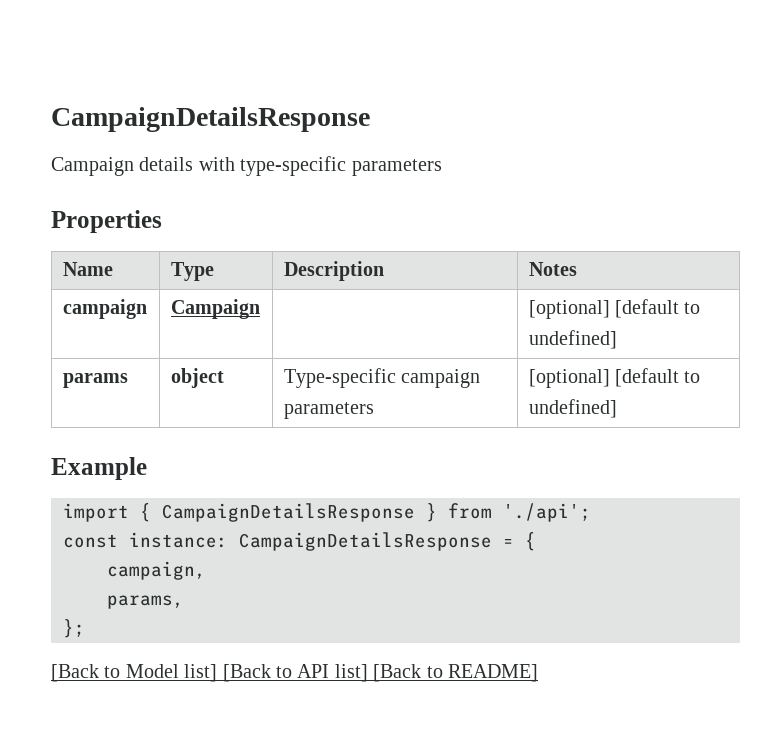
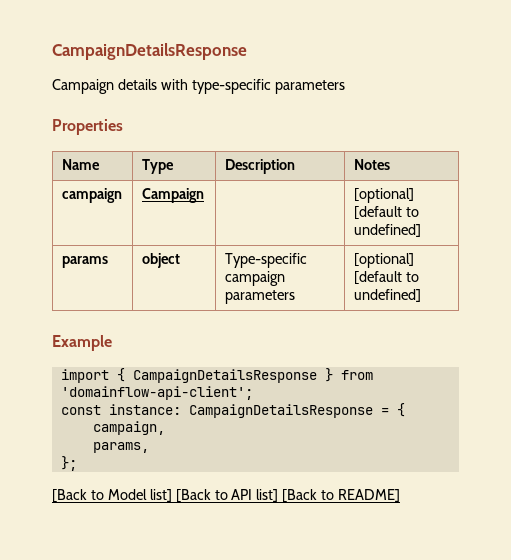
[503,503,591,522] './api'; -> [60,386,253,400] 'domainflow-api-client';

